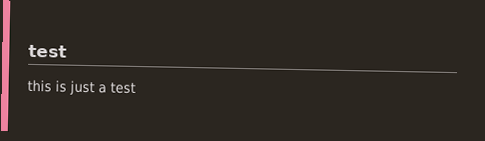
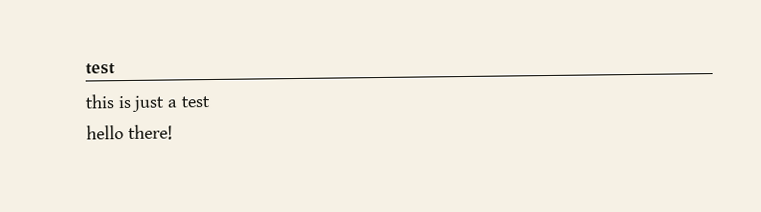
(136, 88) none -> [86,124,173,141] // hello there!

